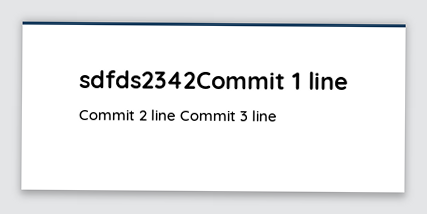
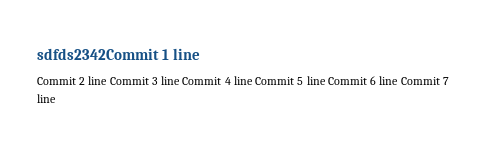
(278, 116) none -> [182,76,449,85] [37,94,56,103] Commit 4 line Commit 5 line Commit 6 line Commit 7 line

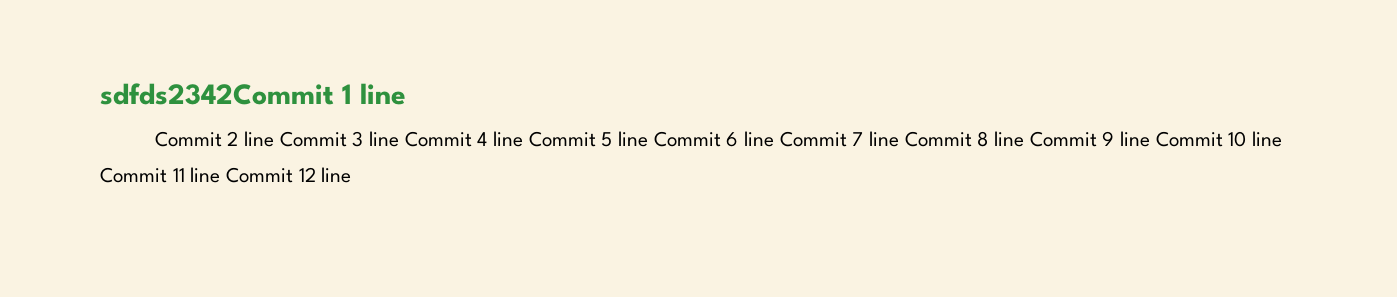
(56, 98) none -> [904,131,1282,147] [100,167,352,183] Commit 8 line Commit 9 line Commit 10 line Commit 11 line Commit 12 line

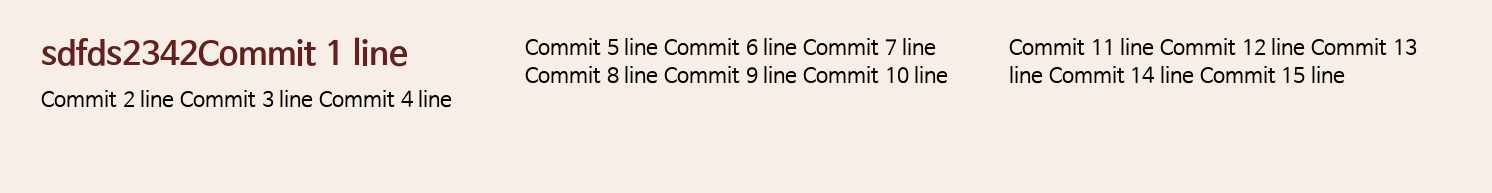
(352, 175) none -> [1311,38,1417,56] [1009,66,1346,84] Commit 13 line Commit 14 line Commit 15 line

